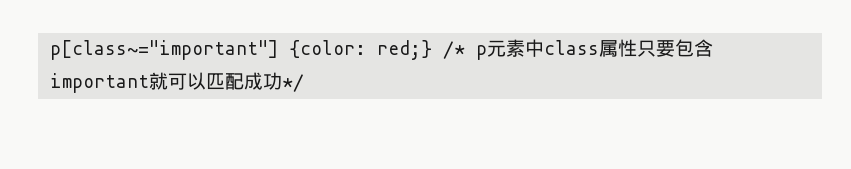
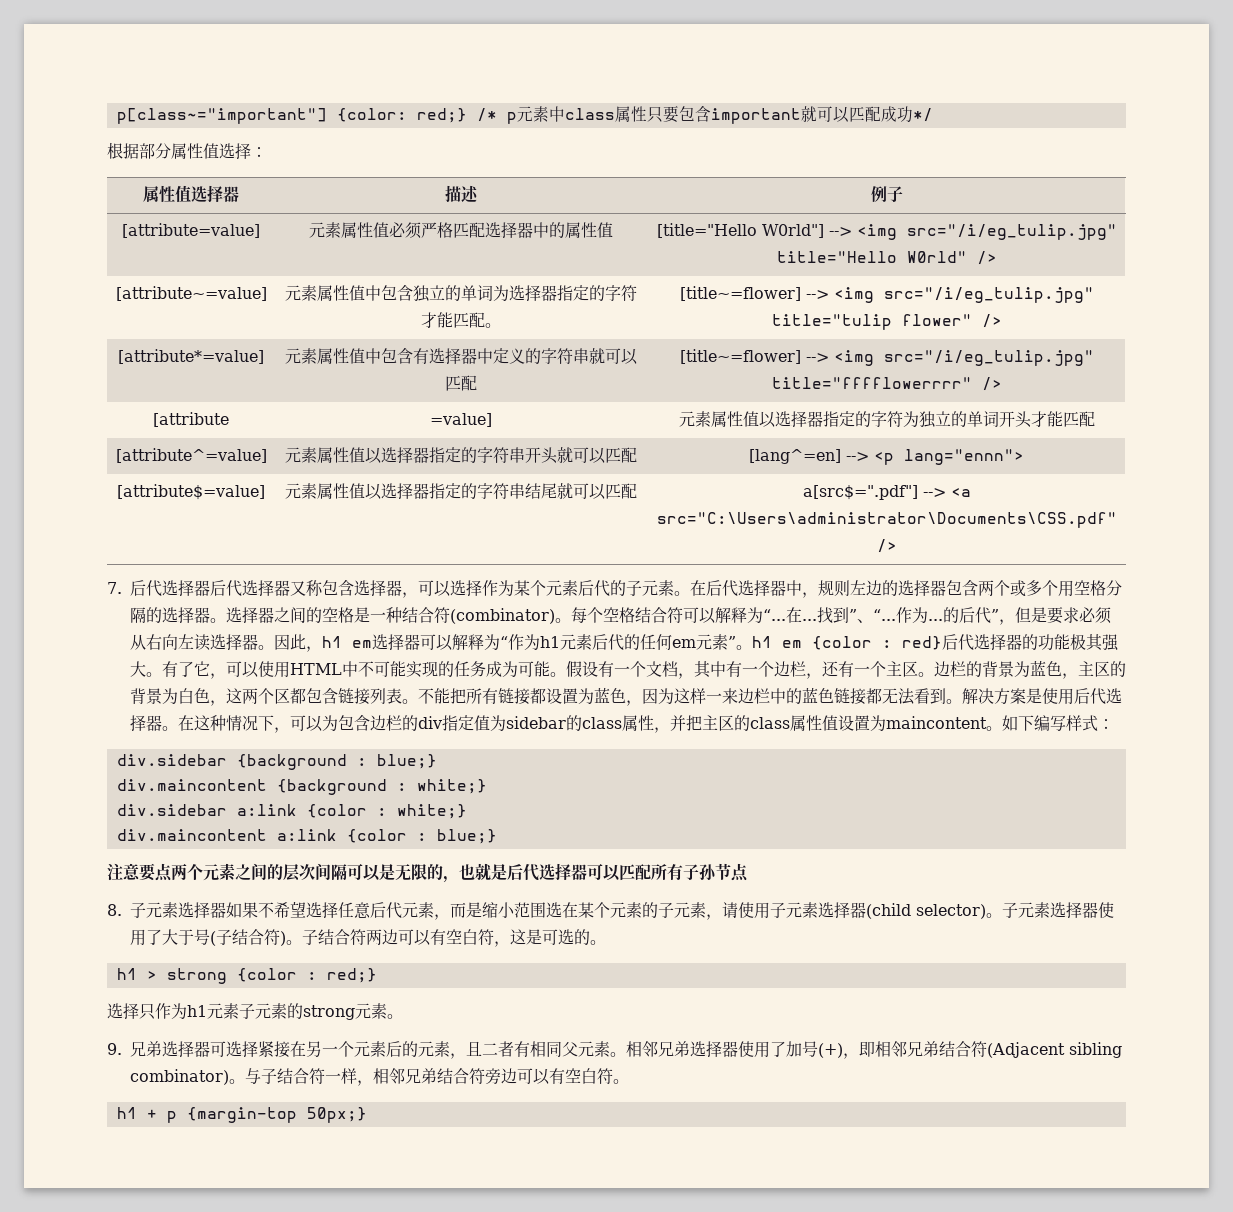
(304, 83) none -> [107,142,267,159] [143,185,239,203] [445,185,478,203] [870,186,903,202] [122,223,260,238] [309,222,613,239] [656,223,1117,240] [776,251,997,265] [115,286,267,301] [285,285,637,302] [421,312,501,328] [679,286,1094,303] [771,314,1002,330] [118,349,264,364] [285,348,638,365] [445,375,477,391] [679,349,1094,366] [771,377,1002,391] [153,412,229,427] [430,413,492,427] [678,411,1095,428] [115,448,267,463] [285,447,637,464] [748,449,1024,465] [117,484,265,500] [285,483,637,500] [802,485,971,500] [656,512,1117,528] [876,539,897,553] [107,580,1122,598] [130,607,1112,625] [130,634,1119,652] [130,660,1126,679] [130,687,1122,706] [130,715,1114,733] [116,754,437,770] [116,779,487,795] [116,804,467,819] [116,829,497,844] [107,863,748,883] [107,901,1114,920] [130,929,606,947] [116,968,377,984] [107,1003,403,1020] [107,1041,1122,1059] [130,1068,629,1086] [116,1107,367,1123] // 根据部分属性值选择： // 属性值选择器 | 描述 | 例子 // [attribute=value] | 元素属性值必须严格匹配选择器中的属性值 | [title="Hello W0rld"] --> <img src="/i/eg_tulip.jpg" title="Hello W0rld" /> // [attribute~=value] | 元素属性值中包含独立的单词为选择器指定的字符才能匹配。 | [title~=flower] --> <img src="/i/eg_tulip.jpg" title="tulip flower" /> // [attribute*=value] | 元素属性值中包含有选择器中定义的字符串就可以匹配 | [title~=flower] --> <img src="/i/eg_tulip.jpg" title="fffflowerrrr" /> // [attribute | =value] | 元素属性值以选择器指定的字符为独立的单词开头才能匹配 // [attribute^=value] | 元素属性值以选择器指定的字符串开头就可以匹配 | [lang^=en] --> <p lang="ennn"> // [attribute$=value] | 元素属性值以选择器指定的字符串结尾就可以匹配 | a[src$=".pdf"] --> <a src="C:\Users\administrator\Documents\CSS.pdf" /> // 7.后代选择器后代选择器又称包含选择器，可以选择作为某个元素后代的子元素。在后代选择器中，规则左边的选择器包含两个或多个用空格分隔的选择器。选择器之间的空格是一种结合符(combinator)。每个空格结合符可以解释为“...在...找到”、“...作为...的后代”，但是要求必须从右向左读选择器。因此，h1 em选择器可以解释为“作为h1元素后代的任何em元素”。h1 em {color : red}后代选择器的功能极其强大。有了它，可以使用HTML中不可能实现的任务成为可能。假设有一个文档，其中有一个边栏，还有一个主区。边栏的背景为蓝色，主区的背景为白色，这两个区都包含链接列表。不能把所有链接都设置为蓝色，因为这样一来边栏中的蓝色链接都无法看到。解决方案是使用后代选择器。在这种情况下，可以为包含边栏的div指定值为sidebar的class属性，并把主区的class属性值设置为maincontent。如下编写样式： // div.sidebar {background : blue;} // div.maincontent {background : white;} // div.sidebar a:link {color : white;} // div.maincontent a:link {color : blue;} // 注意要点两个元素之间的层次间隔可以是无限的，也就是后代选择器可以匹配所有子孙节点 // 8.子元素选择器如果不希望选择任意后代元素，而是缩小范围选在某个元素的子元素，请使用子元素选择器(child selector)。子元素选择器使用了大于号(子结合符)。子结合符两边可以有空白符，这是可选的。 // h1 > strong {color : red;} // 选择只作为h1元素子元素的strong元素。 // 9.兄弟选择器可选择紧接在另一个元素后的元素，且二者有相同父元素。相邻兄弟选择器使用了加号(+)，即相邻兄弟结合符(Adjacent sibling combinator)。与子结合符一样，相邻兄弟结合符旁边可以有空白符。 // h1 + p {margin-top 50px;}

